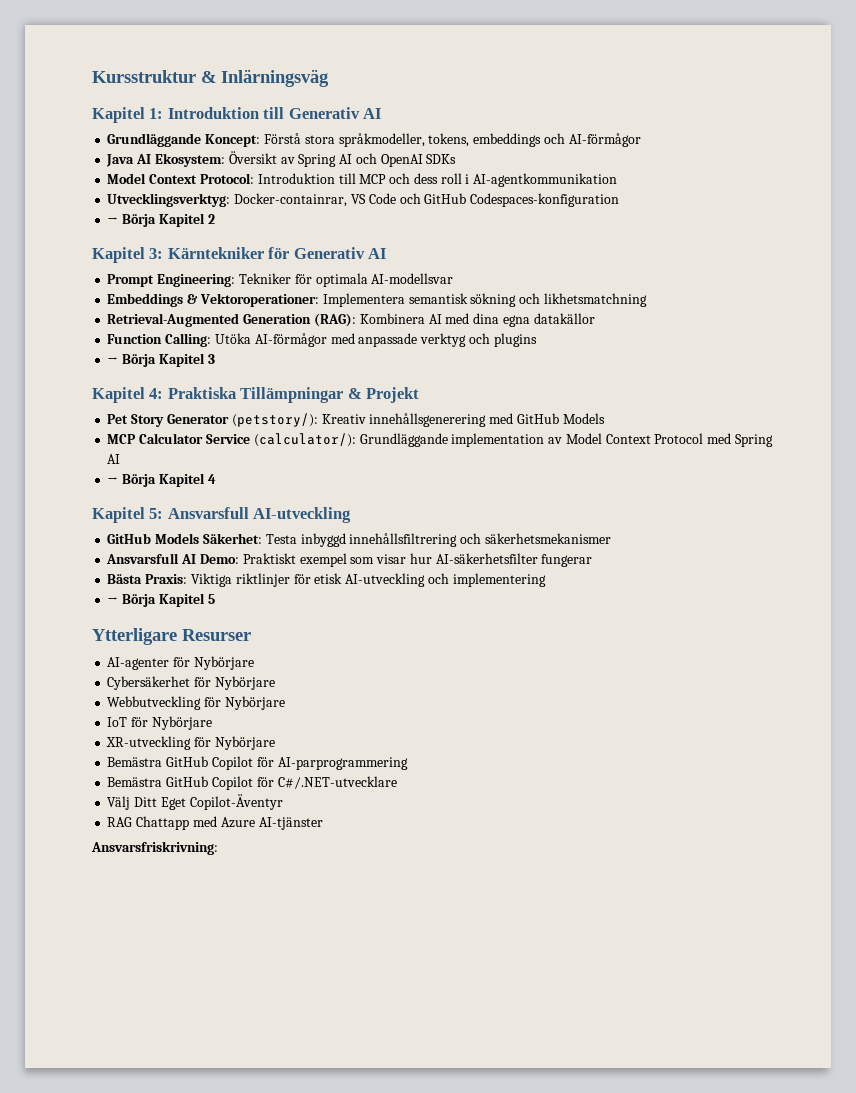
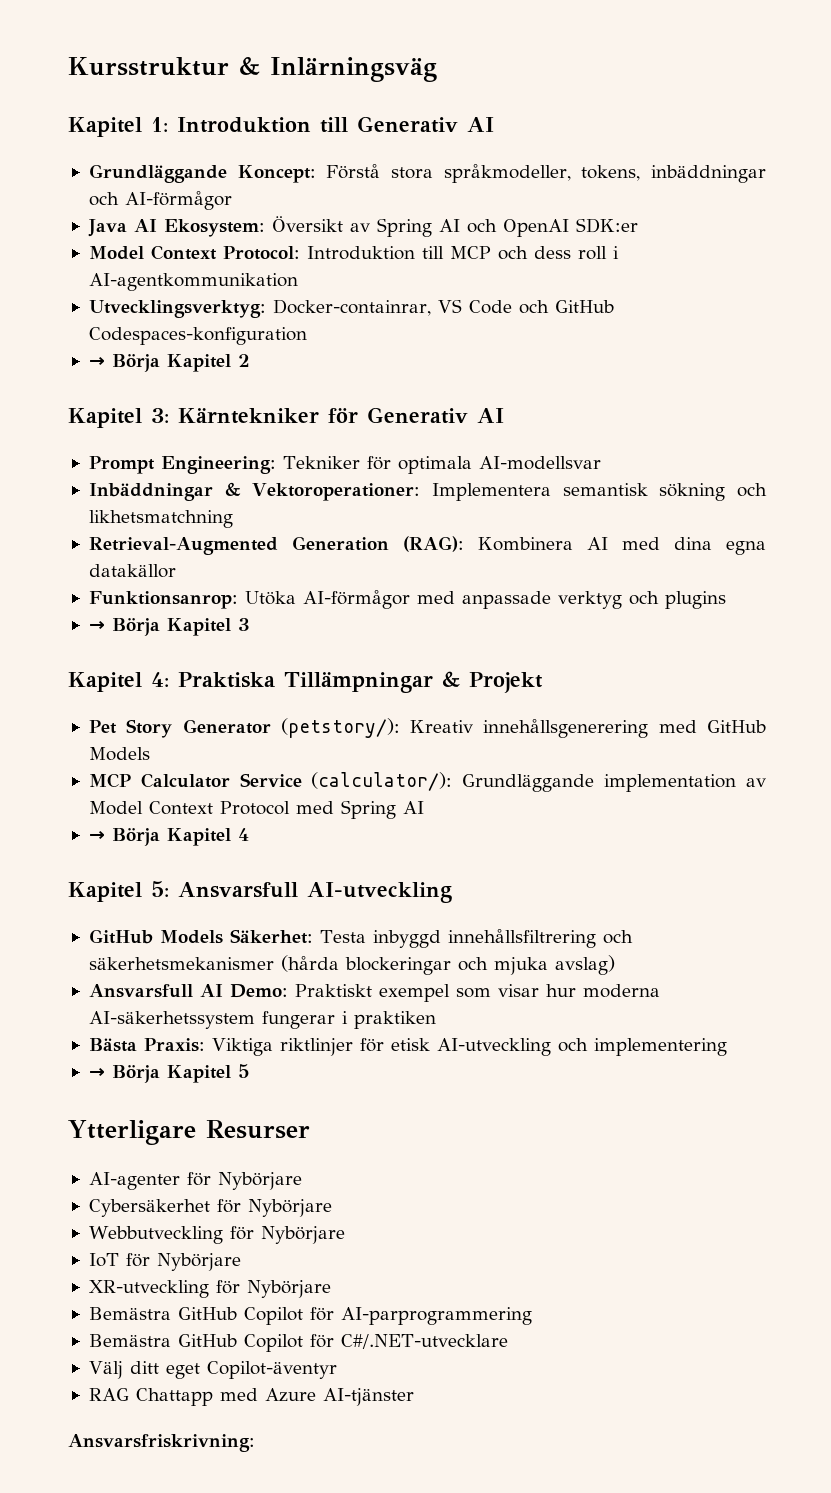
[473,133,542,147] embeddings -> [651,165,767,183] inbäddningar
[426,154,457,164] SDKs -> [575,218,638,233] SDK:er
[107,293,184,307] Embeddings -> [88,483,213,501] Inbäddningar
[107,333,212,347] Function Calling: -> [88,591,238,609] Funktionsanrop:
(611, 538) none -> [280,955,615,975] (hårda blockeringar och mjuka avslag)
[435,553,538,564] AI-säkerhetsfilter -> [582,984,660,998] [88,1011,255,1029] moderna AI-säkerhetssystem
(593, 560) none -> [341,1011,436,1029] i praktiken
[134,794,283,810] Ditt Eget Copilot-Äventyr -> [129,1361,337,1379] ditt eget Copilot-äventyr

